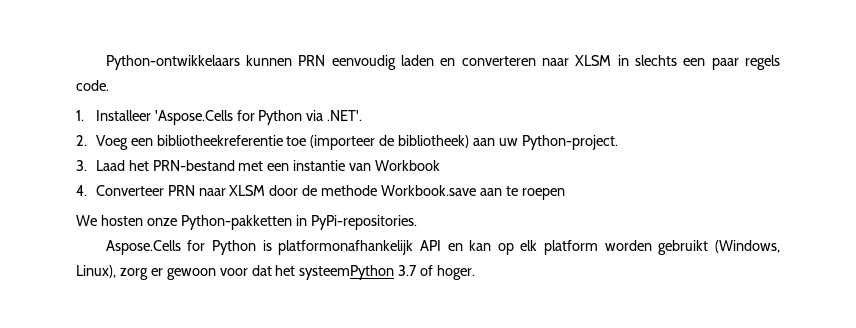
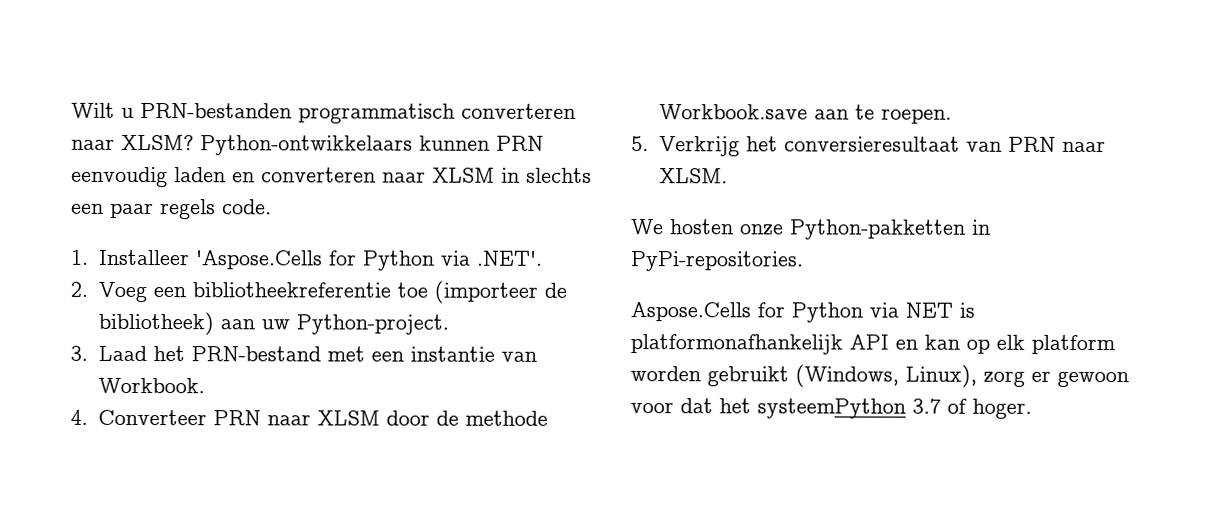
(105, 62) none -> [71,102,576,124] [71,134,194,151] Wilt u PRN-bestanden programmatisch converteren naar XLSM?
[375,160,441,171] Workbook -> [97,377,205,394] Workbook.
[521,188,565,200] roepen -> [880,108,952,124] [631,136,1106,157] [658,168,728,184] roepen. // 5. Verkrijg het conversieresultaat van PRN naar XLSM.
(256, 247) none -> [869,302,953,318] via NET

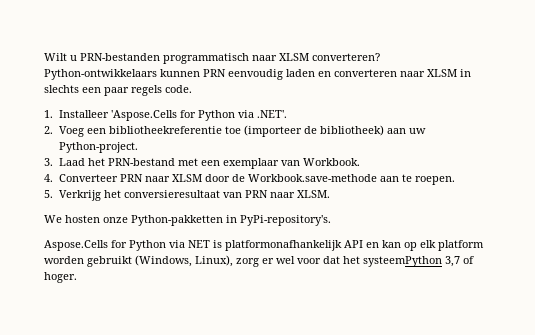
[461,103,576,119] [71,134,194,151] converteren naar XLSM? -> [252,53,380,61] naar XLSM converteren?
[409,346,495,362] instantie -> [222,158,279,169] exemplaar
[464,410,548,426] [658,104,808,120] methode Workbook.save -> [247,174,377,182] Workbook.save-methode
[630,251,804,272] PyPi-repositories. -> [240,215,331,226] PyPi-repository's.
[1057,370,1129,388] gewoon -> [276,256,295,264] wel
[912,398,941,414] 3.7 -> [445,256,460,267] 3,7

